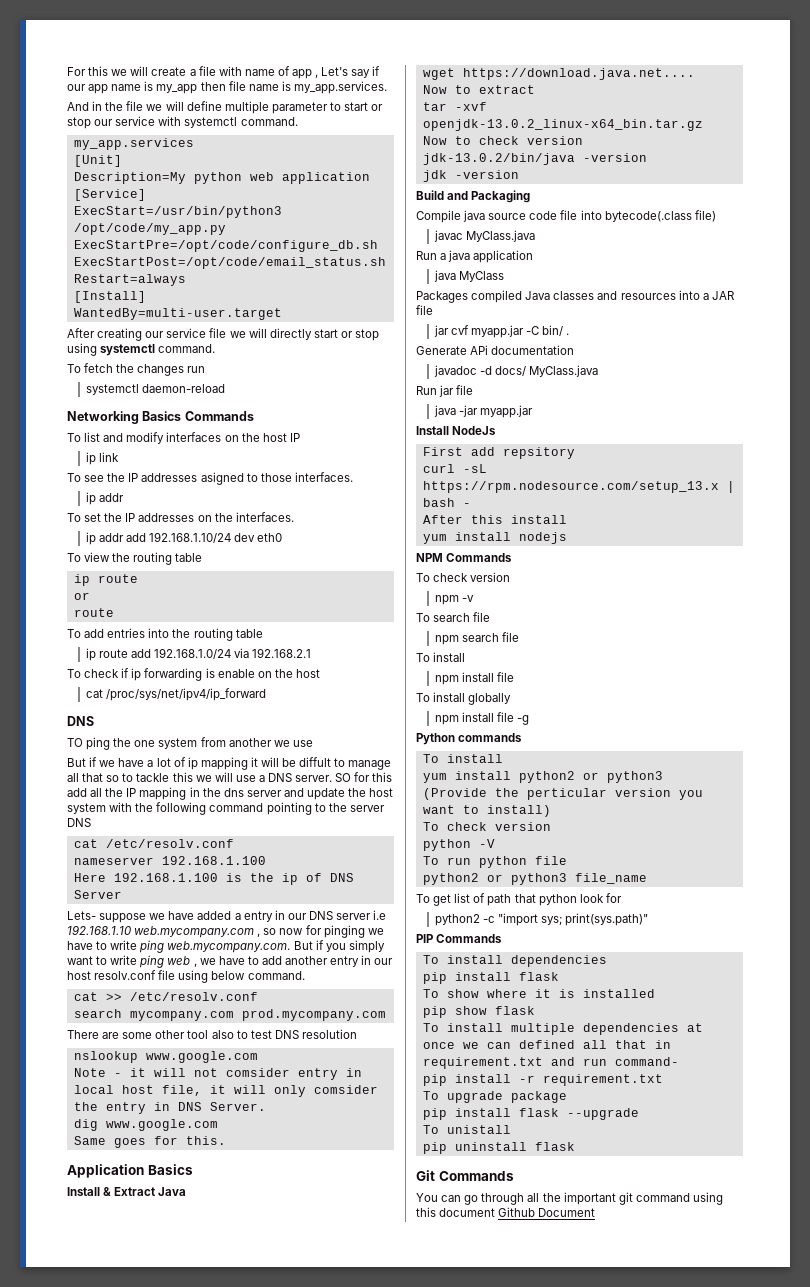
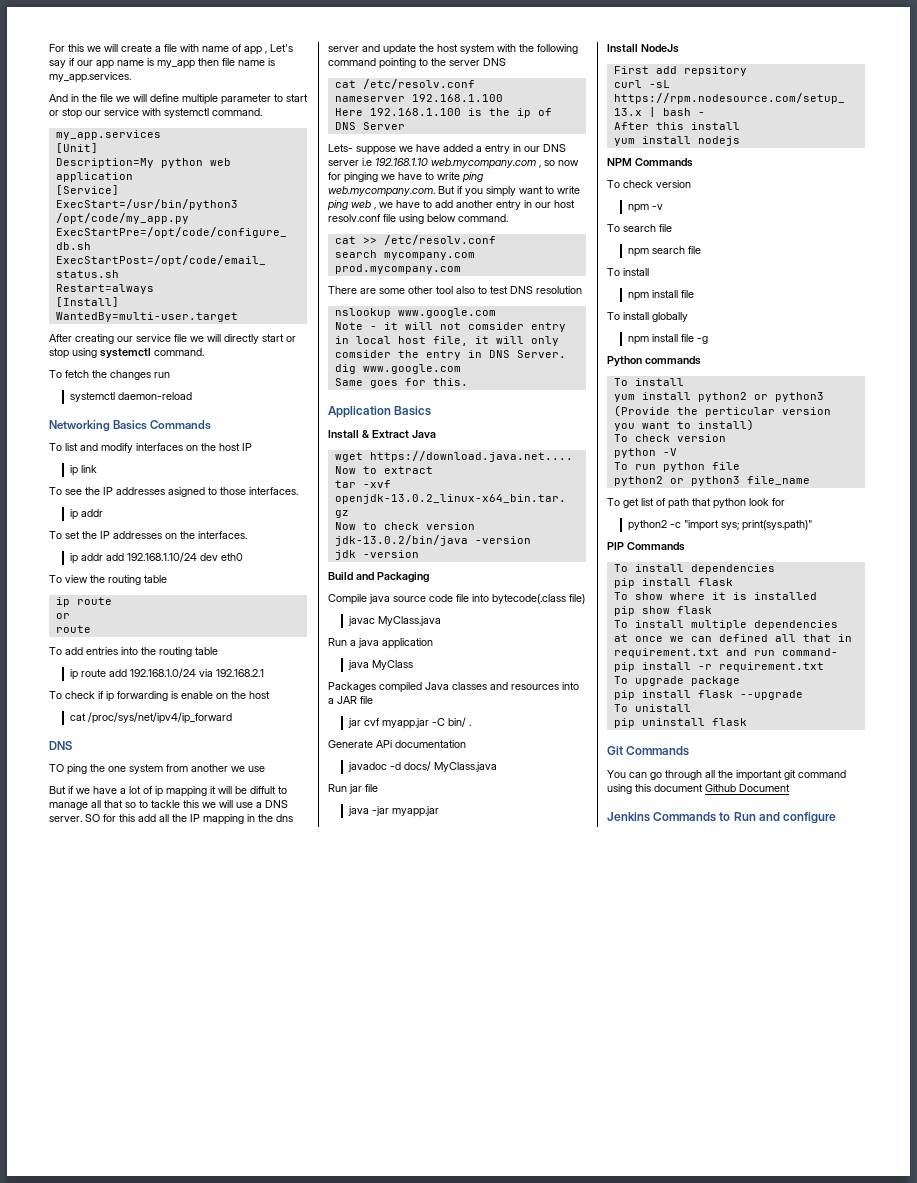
(596, 1212) none -> [607,812,837,824] // Jenkins Commands to Run and configure

